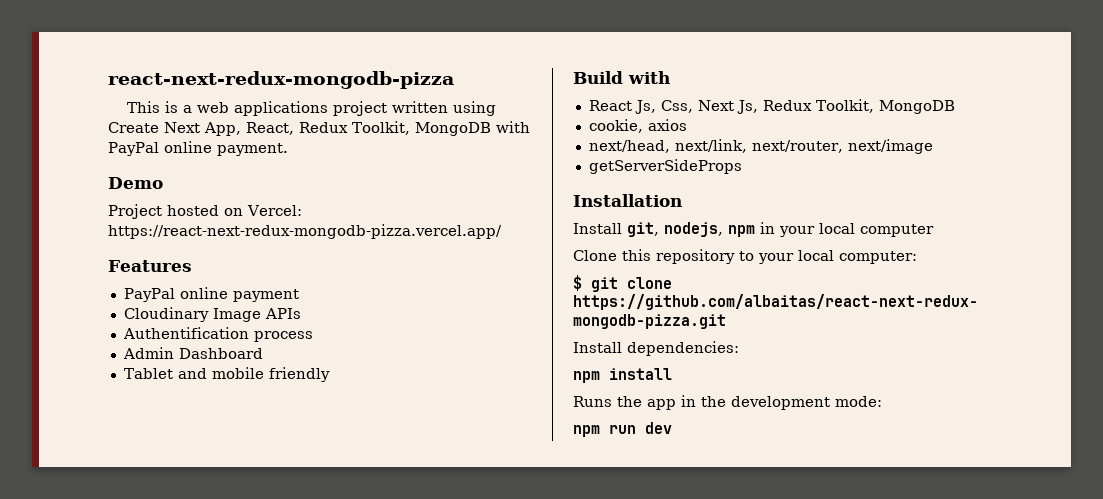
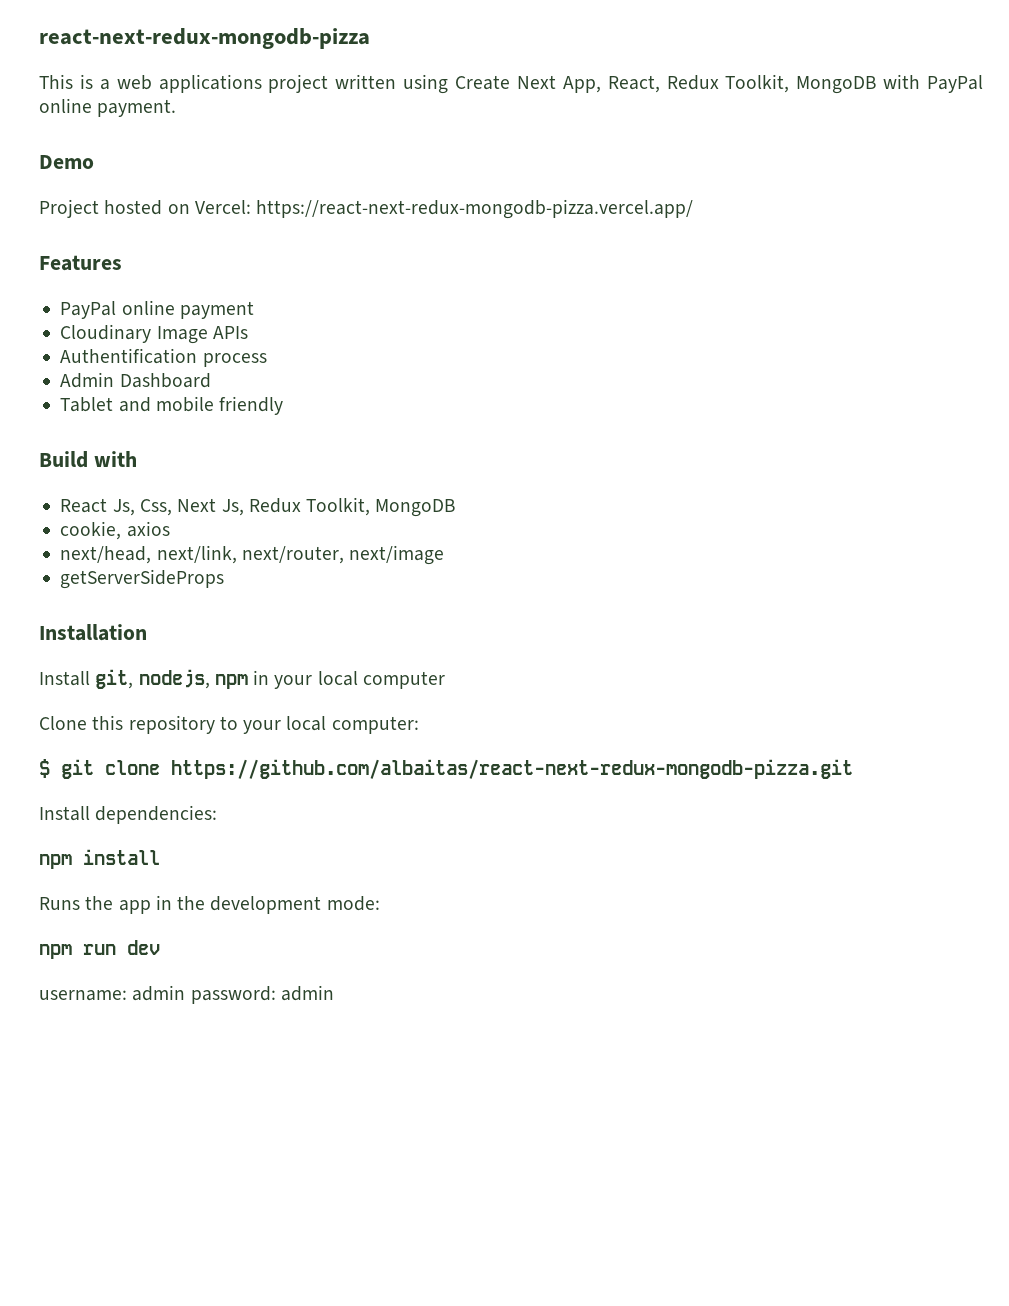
(672, 428) none -> [39,985,334,1004] // username: admin password: admin

